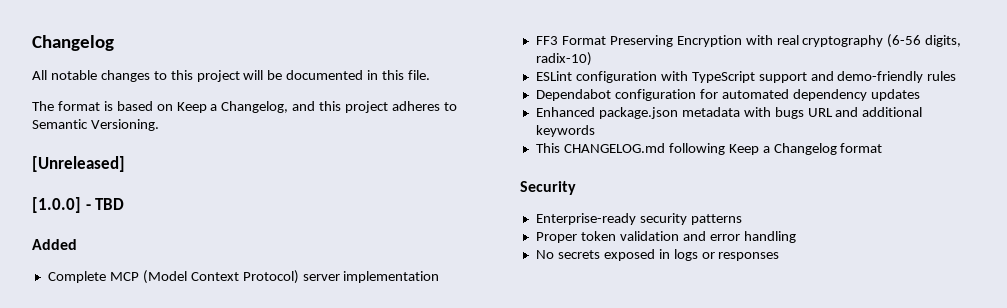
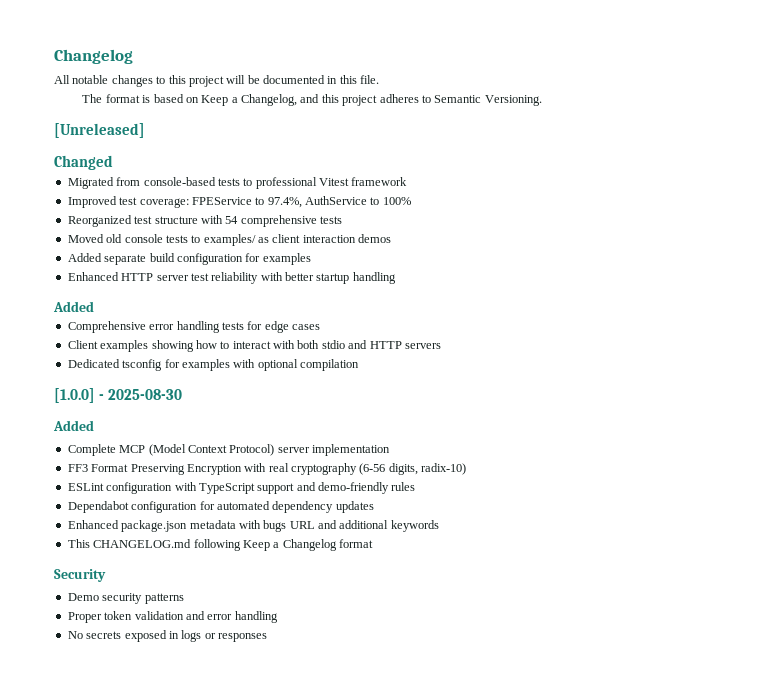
(125, 164) none -> [54,155,113,170] [67,177,408,189] [67,196,411,208] [67,215,342,227] [67,234,392,246] [67,253,311,265] [67,272,396,284] [53,301,94,312] [67,321,320,333] [67,340,441,352] [67,359,359,371] // Changed // Migrated from console-based tests to professional Vitest framework // Improved test coverage: FPEService to 97.4%, AuthService to 100% // Reorganized test structure with 54 comprehensive tests // Moved old console tests to examples/ as client interaction demos // Added separate build configuration for examples // Enhanced HTTP server test reliability with better startup handling // Added // Comprehensive error handling tests for edge cases // Client examples showing how to interact with both stdio and HTTP servers // Dedicated tsconfig for examples with optional compilation
[95,198,125,210] TBD -> [108,389,183,400] 2025-08-30
[535,213,636,225] Enterprise-ready -> [67,593,99,601] Demo

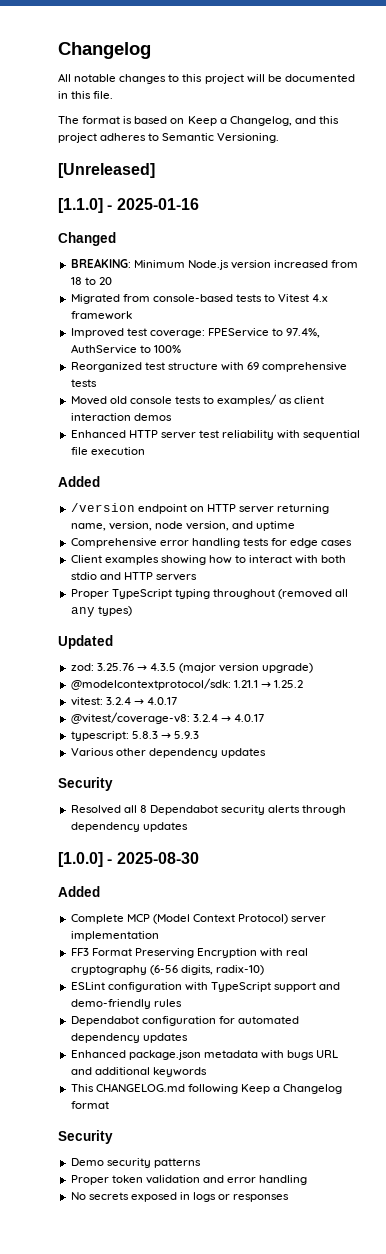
[54,155,113,170] Changed -> [58,198,199,213] [58,232,116,246] [70,258,359,270] [70,277,112,285] [1.1.0] - 2025-01-16 // Changed // BREAKING: Minimum Node.js version increased from 18 to 20
[255,177,349,189] professional Vitest -> [278,294,329,302] Vitest 4.x
[225,216,239,224] 54 -> [247,362,260,370] 69
[67,253,311,265] // Added separate build configuration for examples -> (172, 417) none
[285,272,396,284] [53,301,94,312] better startup handling // Added -> [303,430,361,440] [70,447,145,455] [58,476,100,487] [70,503,330,514] [70,521,296,531] sequential file execution // Added // /version endpoint on HTTP server returning name, version, node version, and uptime
[67,359,359,371] Dedicated tsconfig for examples with optional compilation -> [70,589,349,599] [70,606,132,617] [58,635,113,649] [70,663,314,673] [70,678,303,690] [70,697,177,706] [70,712,264,724] [70,731,199,741] [70,748,266,758] [58,777,113,791] [70,805,347,815] [70,822,188,832] Proper TypeScript typing throughout (removed all any types) // Updated // zod: 3.25.76 → 4.3.5 (major version upgrade) // @modelcontextprotocol/sdk: 1.21.1 → 1.25.2 // vitest: 3.2.4 → 4.0.17 // @vitest/coverage-v8: 3.2.4 → 4.0.17 // typescript: 5.8.3 → 5.9.3 // Various other dependency updates // Security // Resolved all 8 Dependabot security alerts through dependency updates

